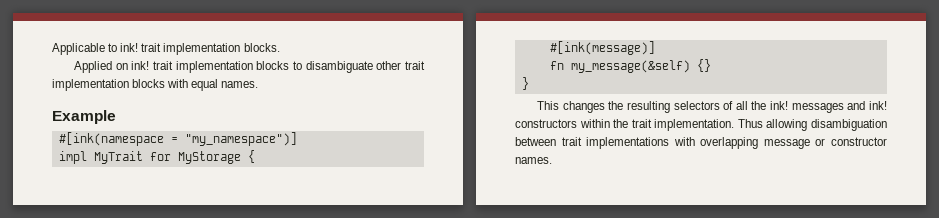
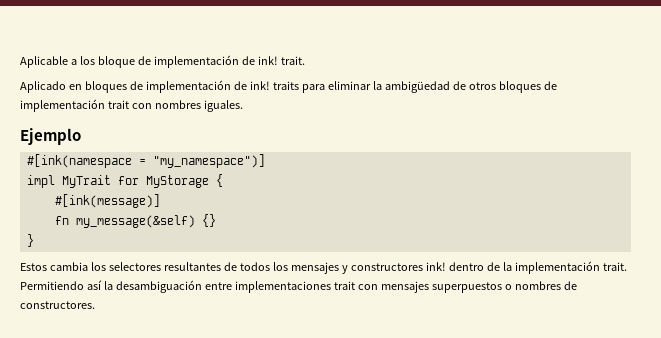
[52,43,280,55] [74,61,425,73] [52,79,259,91] [52,110,116,124] Applicable to ink! trait implementation blocks. // Applied on ink! trait implementation blocks to disambiguate other trait implementation blocks with equal names. // Example -> [20,55,305,68] [20,80,557,93] [20,99,243,112] [20,128,81,145] Aplicable a los bloque de implementación de ink! trait. // Aplicado en bloques de implementación de ink! traits para eliminar la ambigüedad de otros bloques de implementación trait con nombres iguales. // Ejemplo
[537,101,887,113] [515,119,887,131] [515,137,887,149] [515,157,552,164] This changes the resulting selectors of all the ink! messages and ink! constructors within the trait implementation. Thus allowing disambiguation between trait implementations with overlapping message or constructor names. -> [20,261,627,274] [20,280,577,293] [20,301,95,309] Estos cambia los selectores resultantes de todos los mensajes y constructores ink! dentro de la implementación trait. Permitiendo así la desambiguación entre implementaciones trait con mensajes superpuestos o nombres de constructores.

